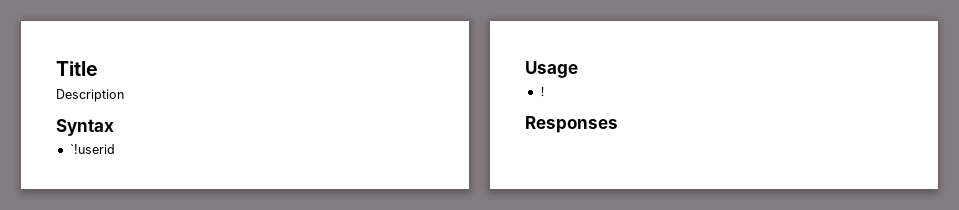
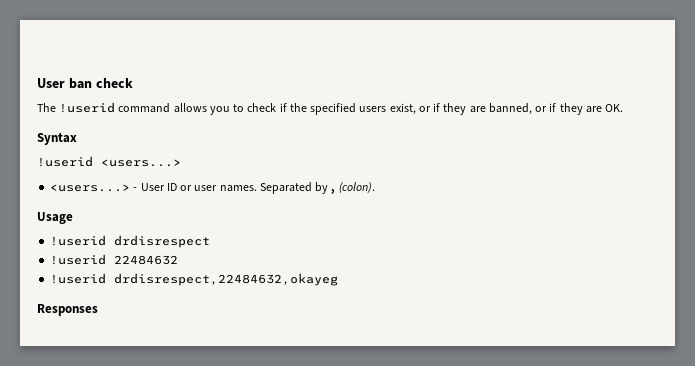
[56,61,98,76] [56,89,124,102] [56,119,114,136] [69,144,115,154] [525,61,578,78] [538,86,546,97] Title // Description // Syntax // `!userid // Usage // ! -> [37,78,133,89] [37,102,624,115] [37,133,77,145] [37,156,181,167] [50,182,375,194] [37,212,73,224] [50,235,211,248] [50,254,179,265] [50,273,339,286] User ban check // The !userid command allows you to check if the specified users exist, or if they are banned, or if they are OK. // Syntax // !userid <users...> // <users...> - User ID or user names. Separated by , (colon). // Usage // !userid drdisrespect // !userid 22484632 // !userid drdisrespect,22484632,okayeg

